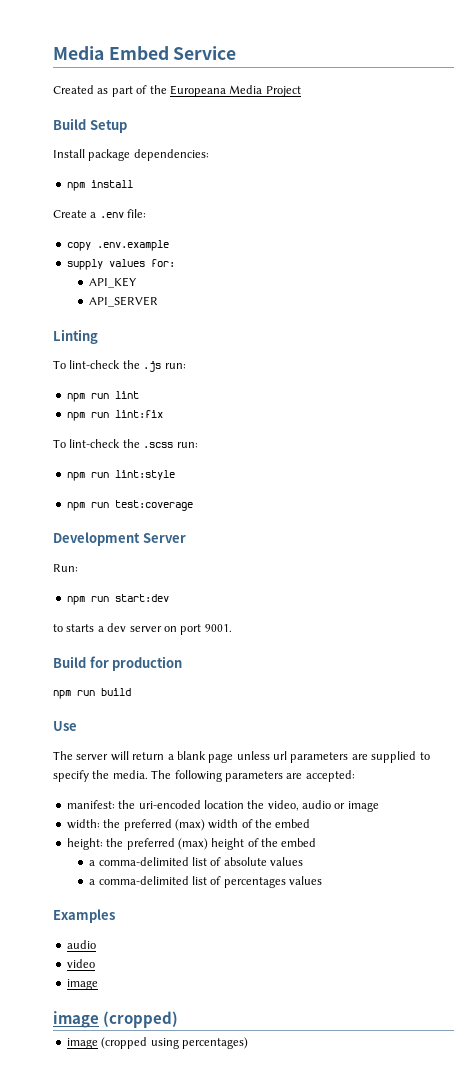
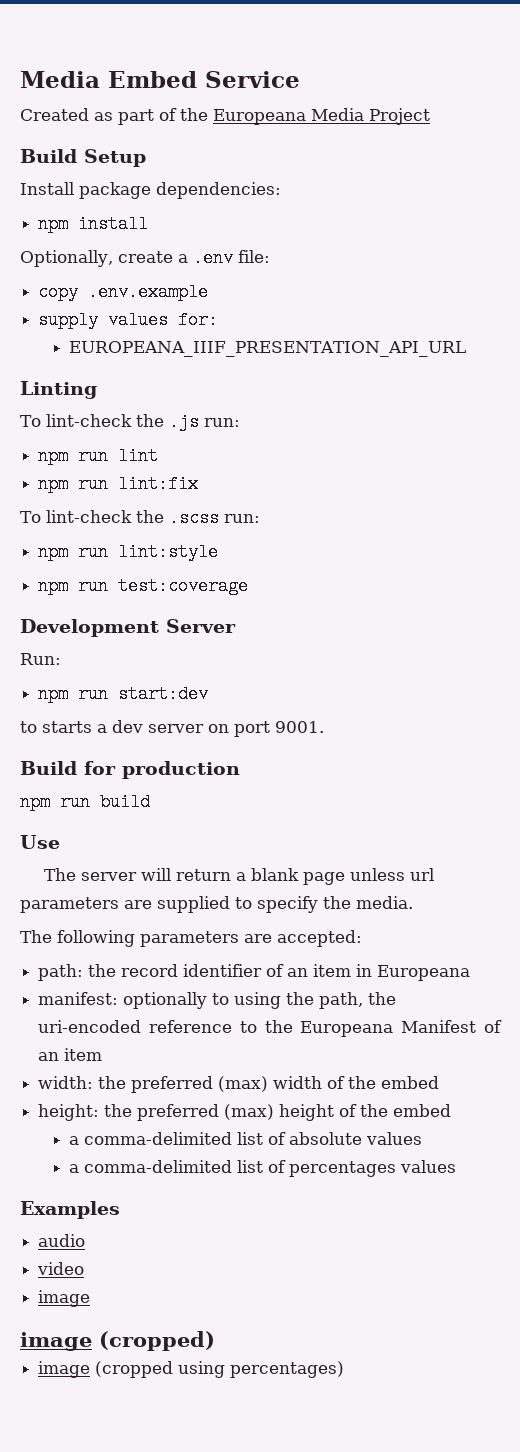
[53,210,87,218] Create -> [20,250,173,267] Optionally, create
[89,277,138,288] [89,296,159,307] API_KEY // API_SERVER -> [69,341,467,357] EUROPEANA_IIIF_PRESENTATION_API_URL
(148, 774) none -> (413, 902) //
[66,800,379,812] manifest: the uri-encoded location the video, audio or image -> [38,964,471,981] [38,992,397,1009] [38,1020,503,1037] [38,1048,103,1061] path: the record identifier of an item in Europeana // manifest: optionally to using the path, the uri-encoded reference to the Europeana Manifest of an item

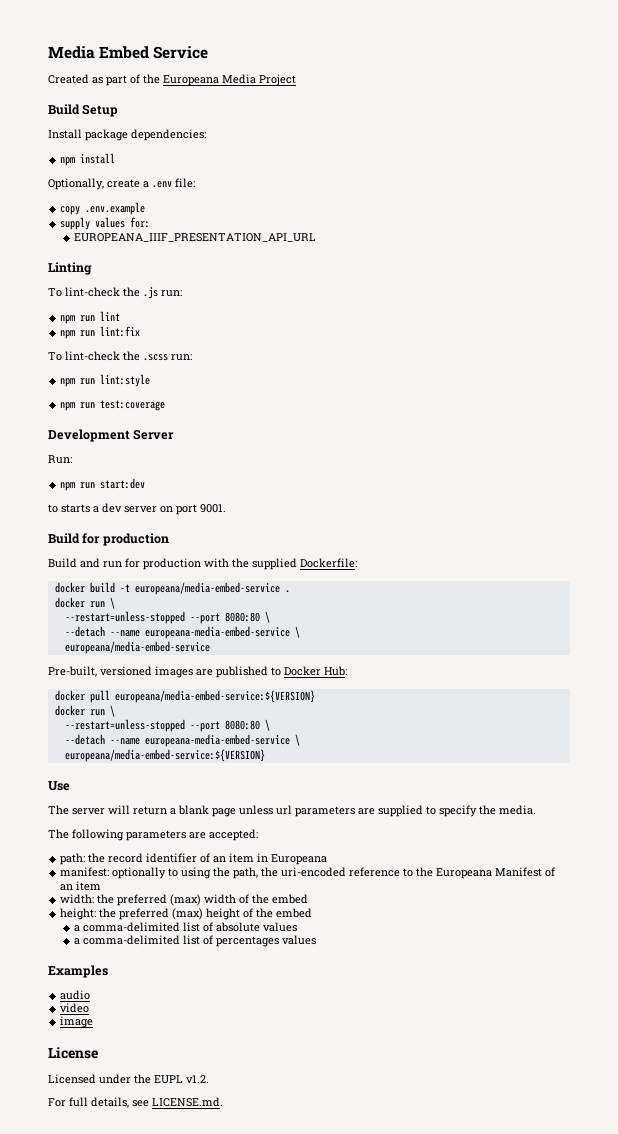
[20,793,150,811] npm run build -> [48,558,357,570] [54,582,290,595] [54,597,115,609] [64,611,270,624] [64,626,300,639] [64,641,210,654] [48,666,347,678] [54,690,315,703] [54,705,115,717] [64,719,270,732] [64,734,300,747] [64,749,265,762] Build and run for production with the supplied Dockerfile: // docker build -t europeana/media-embed-service . // docker run \ // --restart=unless-stopped --port 8080:80 \ // --detach --name europeana-media-embed-service \ // europeana/media-embed-service // Pre-built, versioned images are published to Docker Hub: // docker pull europeana/media-embed-service:${VERSION} // docker run \ // --restart=unless-stopped --port 8080:80 \ // --detach --name europeana-media-embed-service \ // europeana/media-embed-service:${VERSION}
[20,1331,215,1351] [38,1361,345,1378] image (cropped) // image (cropped using percentages) -> [48,1047,98,1059] [48,1074,209,1084] [48,1097,223,1108] License // Licensed under the EUPL v1.2. // For full details, see LICENSE.md.

